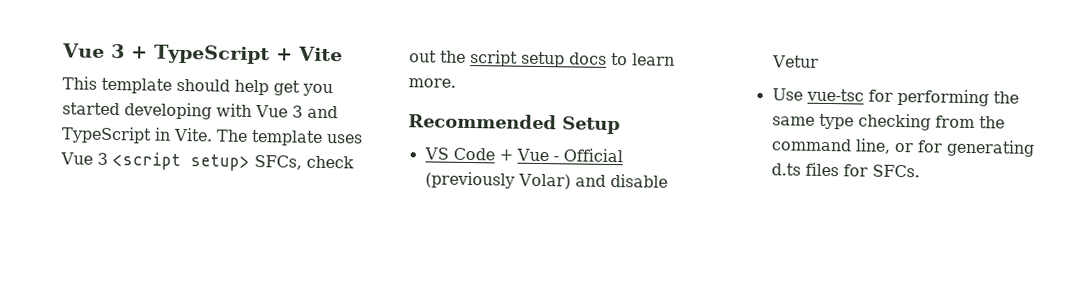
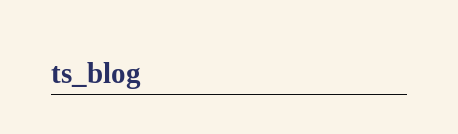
[62,43,343,65] [62,76,333,97] [62,102,338,120] [61,126,363,146] [60,152,354,171] [409,50,675,68] [408,78,456,88] [408,113,621,135] [423,147,623,163] [424,171,668,190] [771,55,819,68] [771,88,1019,107] [771,113,1005,131] [770,138,1035,157] [770,162,920,178] Vue 3 + TypeScript + Vite // This template should help get you started developing with Vue 3 and TypeScript in Vite. The template uses Vue 3 <script setup> SFCs, check out the script setup docs to learn more. // Recommended Setup // VS Code + Vue - Official (previously Volar) and disable Vetur // Use vue-tsc for performing the same type checking from the command line, or for generating d.ts files for SFCs. -> [51,62,141,89] ts_blog

